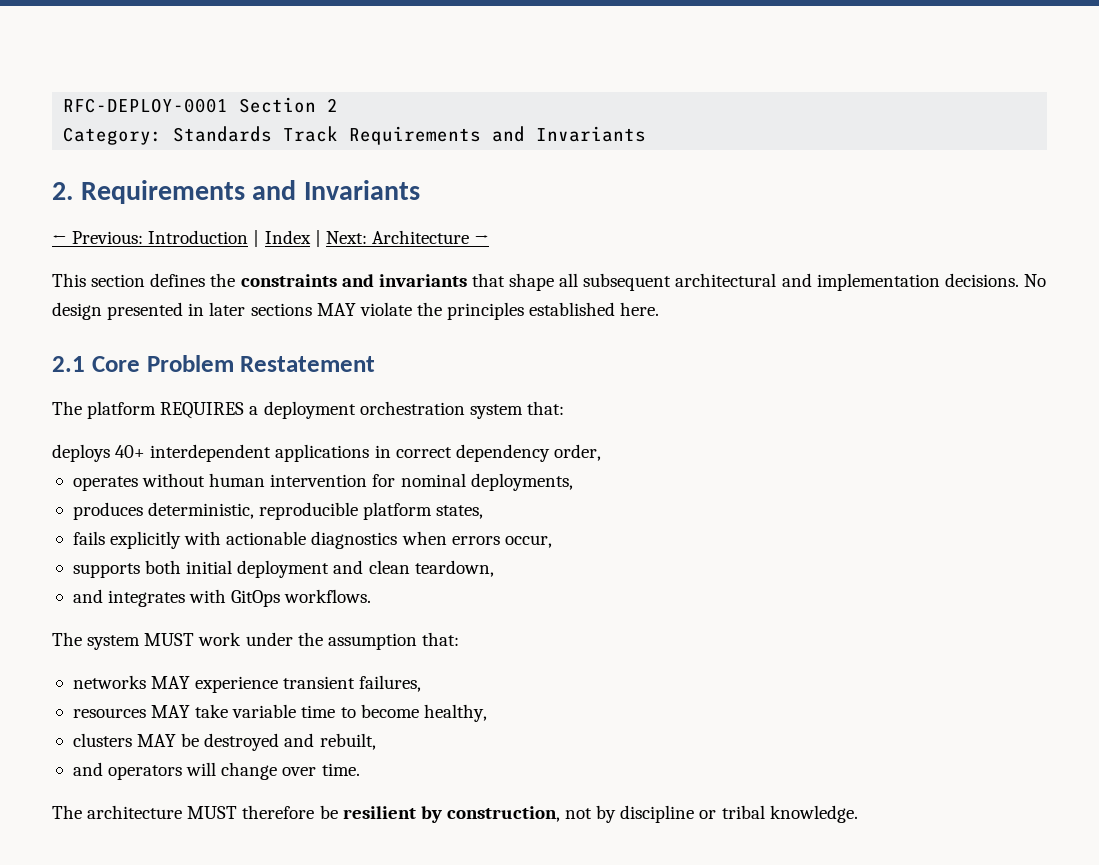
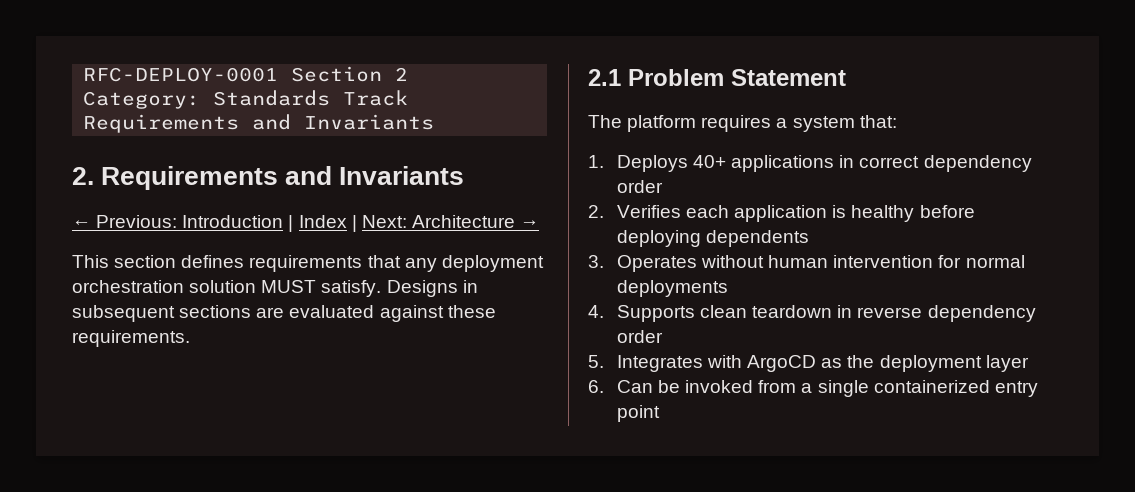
[210,273,1046,291] [52,302,660,320] [52,355,376,372] [52,401,465,419] the constraints and invariants that shape all subsequent architectural and implementation decisions. No design presented in later sections MAY violate the principles established here. // 2.1 Core Problem Restatement // The platform REQUIRES a deployment orchestration -> [249,255,544,272] [72,280,478,297] [72,305,496,322] [72,330,190,347] [588,69,846,86] [588,115,788,132] requirements that any deployment orchestration solution MUST satisfy. Designs in subsequent sections are evaluated against these requirements. // 2.1 Problem Statement // The platform requires a
[52,444,272,462] deploys 40+ interdependent -> [588,155,727,172] 1. Deploys 40+
[553,444,601,461] [72,473,573,491] [72,502,484,520] [72,531,552,549] [72,560,494,578] [72,589,372,607] [52,632,459,650] [72,675,422,693] [72,704,487,722] [72,733,376,751] [72,762,360,780] [52,805,858,823] order, // operates without human intervention for nominal deployments, // produces deterministic, reproducible platform states, // fails explicitly with actionable diagnostics when errors occur, // supports both initial deployment and clean teardown, // and integrates with GitOps workflows. // The system MUST work under the assumption that: // networks MAY experience transient failures, // resources MAY take variable time to become healthy, // clusters MAY be destroyed and rebuilt, // and operators will change over time. // The architecture MUST therefore be resilient by construction, not by discipline or tribal knowledge. -> [616,180,663,193] [588,205,975,222] [616,230,810,247] [588,255,1025,272] [616,280,728,297] [588,305,1036,322] [616,330,663,343] [588,355,1029,372] [588,380,1038,397] [616,405,660,422] order // 2. Verifies each application is healthy before deploying dependents // 3. Operates without human intervention for normal deployments // 4. Supports clean teardown in reverse dependency order // 5. Integrates with ArgoCD as the deployment layer // 6. Can be invoked from a single containerized entry point

